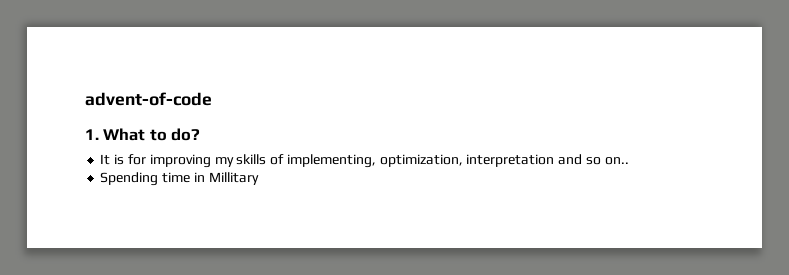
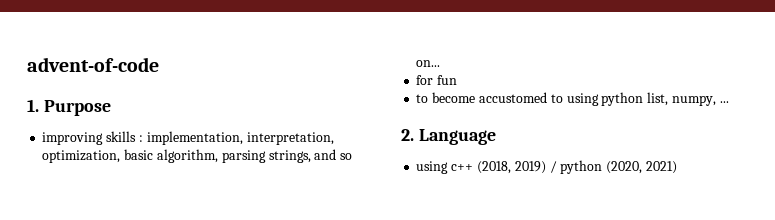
[103,128,201,141] [100,154,629,168] [100,172,259,186] What to do? // It is for improving my skills of implementing, optimization, interpretation and so on.. // Spending time in Millitary -> [43,100,111,116] [42,131,334,145] [42,149,353,163] [416,60,441,67] [416,75,458,85] [416,92,729,106] [401,129,496,145] [416,160,677,174] Purpose // improving skills : implementation, interpretation, optimization, basic algorithm, parsing strings, and so on... // for fun // to become accustomed to using python list, numpy, ... // 2. Language // using c++ (2018, 2019) / python (2020, 2021)

